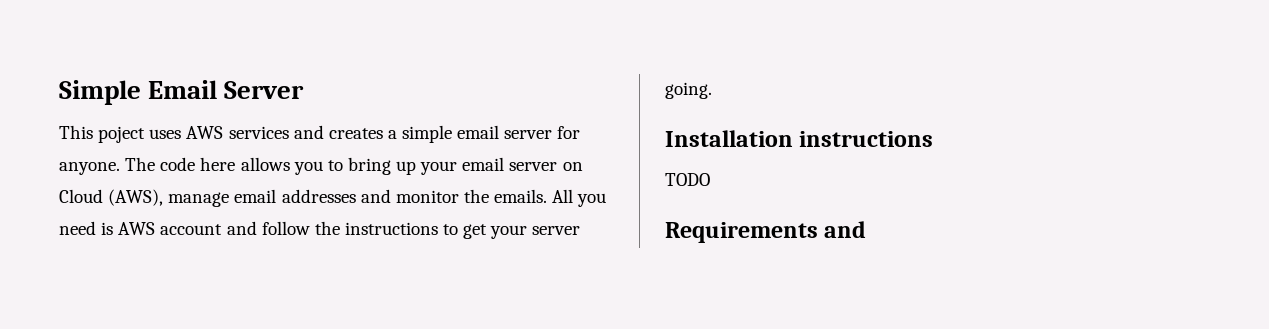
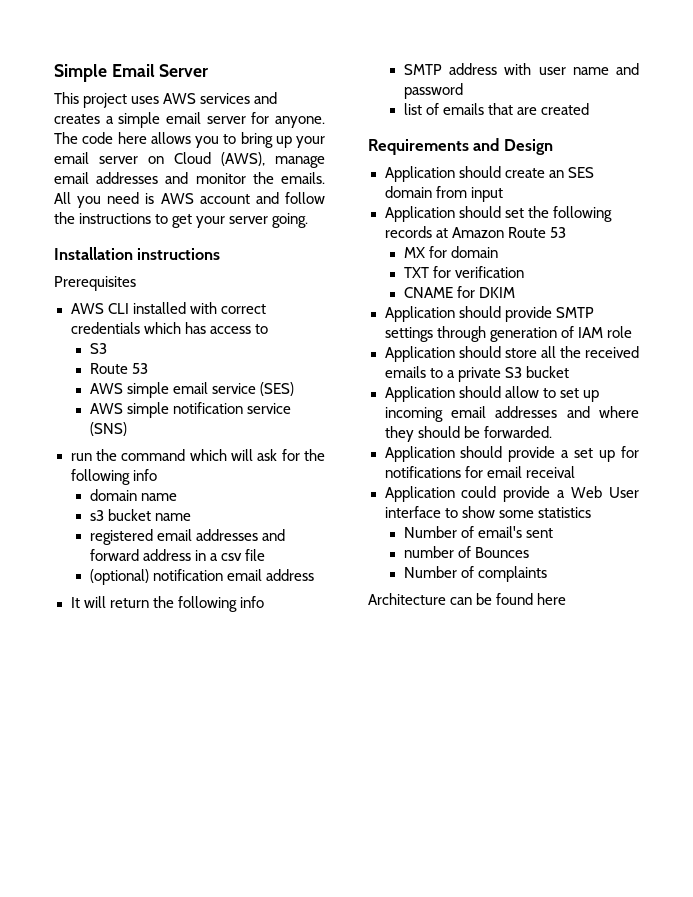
[98,126,146,143] poject -> [83,93,128,108] project
[665,173,710,186] [665,221,867,243] TODO // Requirements and -> [54,276,136,291] [70,302,266,314] [70,322,268,334] [89,343,107,354] [89,363,148,374] [89,382,295,398] [89,402,292,418] [89,422,127,436] [70,449,325,461] [70,469,157,485] [89,489,177,501] [89,509,191,521] [89,529,286,545] [89,549,266,561] [89,569,315,585] [70,596,264,612] [403,63,639,75] [403,83,463,99] [403,103,590,115] [368,138,553,155] [384,166,594,182] [384,186,503,202] [384,206,612,222] [384,226,566,238] [403,246,498,258] [403,266,524,278] [403,286,515,298] [384,306,594,322] [384,326,632,342] [384,346,639,362] [384,366,569,382] [384,386,599,402] [384,406,639,422] [384,426,552,442] [384,446,639,462] [384,466,575,478] [384,486,639,502] [384,506,591,518] [403,526,554,538] [403,546,529,558] [403,566,547,582] [368,593,567,605] Prerequisites // AWS CLI installed with correct credentials which has access to // S3 // Route 53 // AWS simple email service (SES) // AWS simple notification service (SNS) // run the command which will ask for the following info // domain name // s3 bucket name // registered email addresses and forward address in a csv file // (optional) notification email address // It will return the following info // SMTP address with user name and password // list of emails that are created // Requirements and Design // Application should create an SES domain from input // Application should set the following records at Amazon Route 53 // MX for domain // TXT for verification // CNAME for DKIM // Application should provide SMTP settings through generation of IAM role // Application should store all the received emails to a private S3 bucket // Application should allow to set up incoming email addresses and where they should be forwarded. // Application should provide a set up for notifications for email receival // Application could provide a Web User interface to show some statistics // Number of email's sent // number of Bounces // Number of complaints // Architecture can be found here

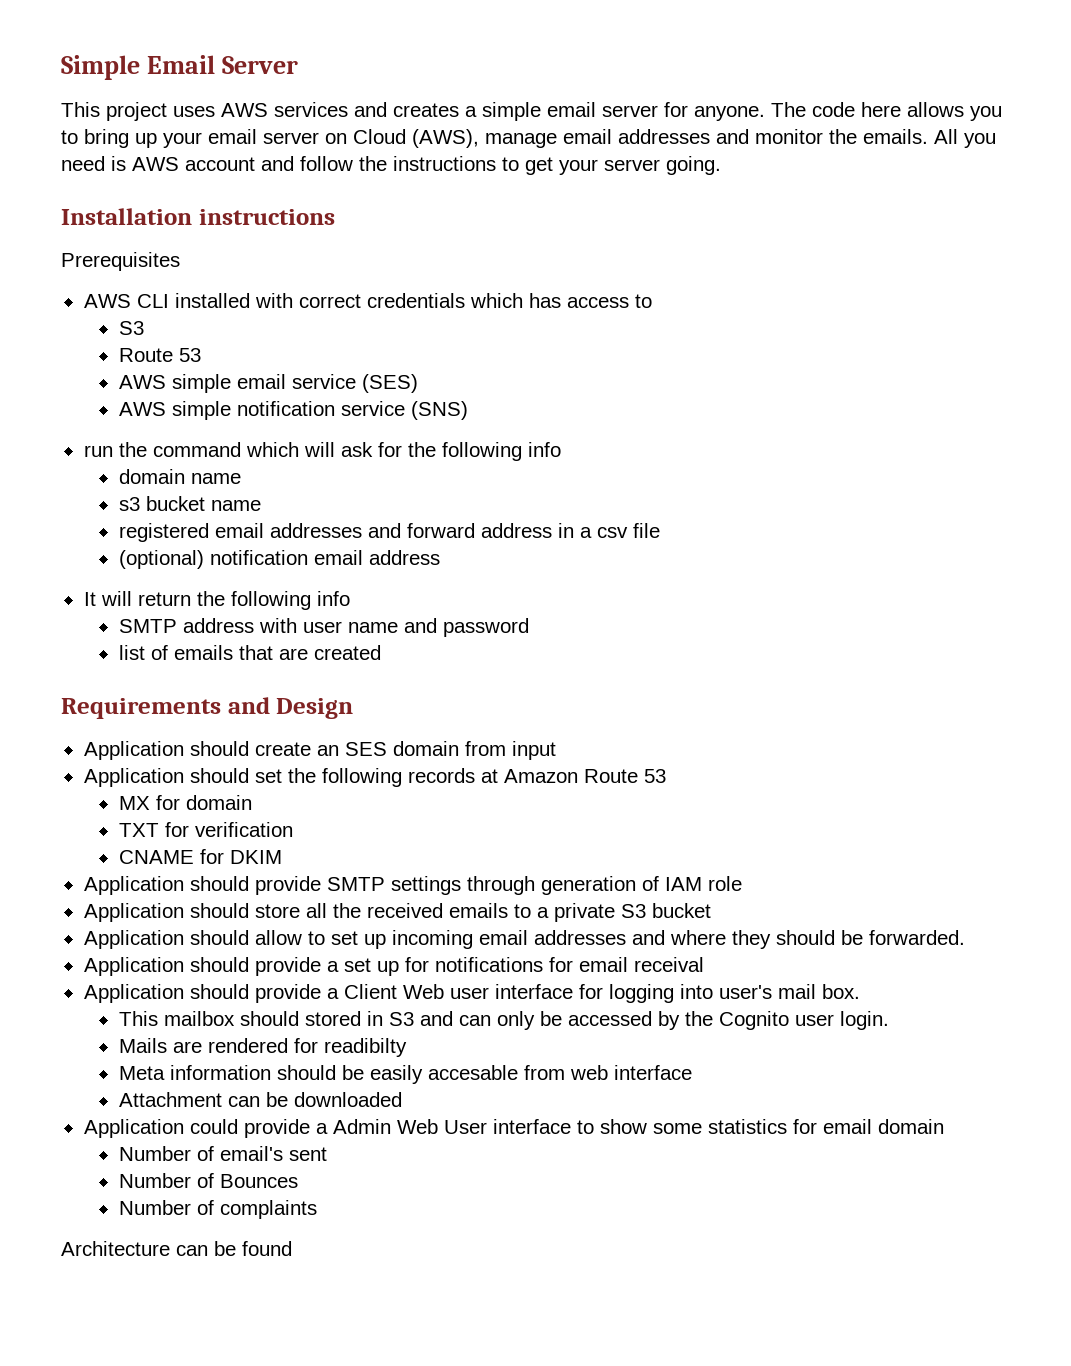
(575, 472) none -> [83,984,860,1003] [118,1011,889,1030] [118,1038,407,1057] [118,1065,692,1084] [118,1092,402,1107] // Application should provide a Client Web user interface for logging into user's mail box. // This mailbox should stored in S3 and can only be accessed by the Cognito user login. // Mails are rendered for readibilty // Meta information should be easily accesable from web interface // Attachment can be downloaded
(566, 494) none -> [332,1119,391,1134] Admin
(591, 512) none -> [792,1119,944,1134] for email domain
[403,546,454,558] number -> [118,1173,191,1188] Number
[537,593,567,605] here -> (292, 1248) none

